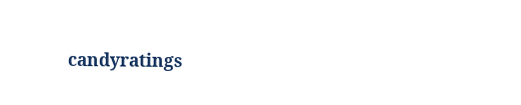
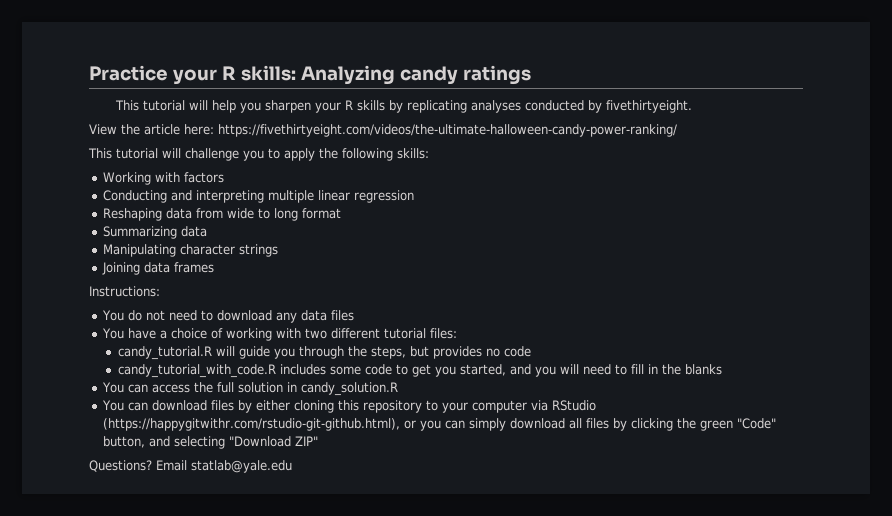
[67,51,183,72] candyratings -> [89,65,531,85] [114,100,692,113] [89,124,677,137] [88,148,429,161] [103,172,225,185] [103,190,415,203] [103,208,342,221] [103,226,208,239] [103,244,279,257] [102,262,215,275] [89,286,160,297] [102,310,355,323] [102,328,458,341] [118,346,532,360] [118,364,723,378] [102,382,399,396] [102,400,597,413] [103,418,777,431] [103,436,319,449] [89,460,292,473] Practice your R skills: Analyzing candy ratings // This tutorial will help you sharpen your R skills by replicating analyses conducted by fivethirtyeight. // View the article here: https://fivethirtyeight.com/videos/the-ultimate-halloween-candy-power-ranking/ // This tutorial will challenge you to apply the following skills: // Working with factors // Conducting and interpreting multiple linear regression // Reshaping data from wide to long format // Summarizing data // Manipulating character strings // Joining data frames // Instructions: // You do not need to download any data files // You have a choice of working with two different tutorial files: // candy_tutorial.R will guide you through the steps, but provides no code // candy_tutorial_with_code.R includes some code to get you started, and you will need to fill in the blanks // You can access the full solution in candy_solution.R // You can download files by either cloning this repository to your computer via RStudio (https://happygitwithr.com/rstudio-git-github.html), or you can simply download all files by clicking the green "Code" button, and selecting "Download ZIP" // Questions? Email statlab@yale.edu

